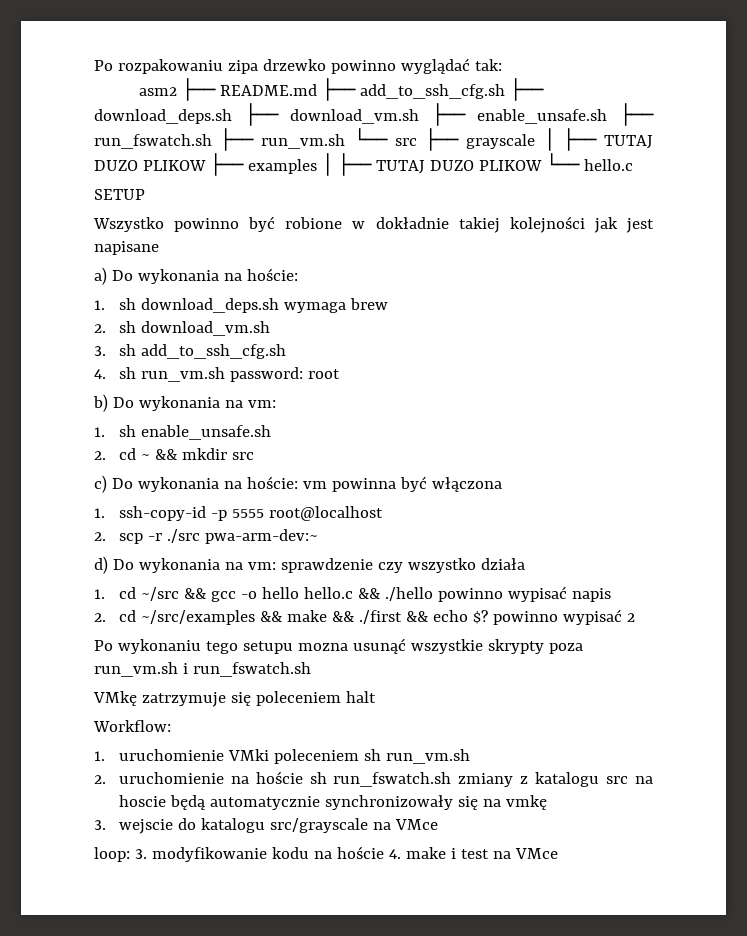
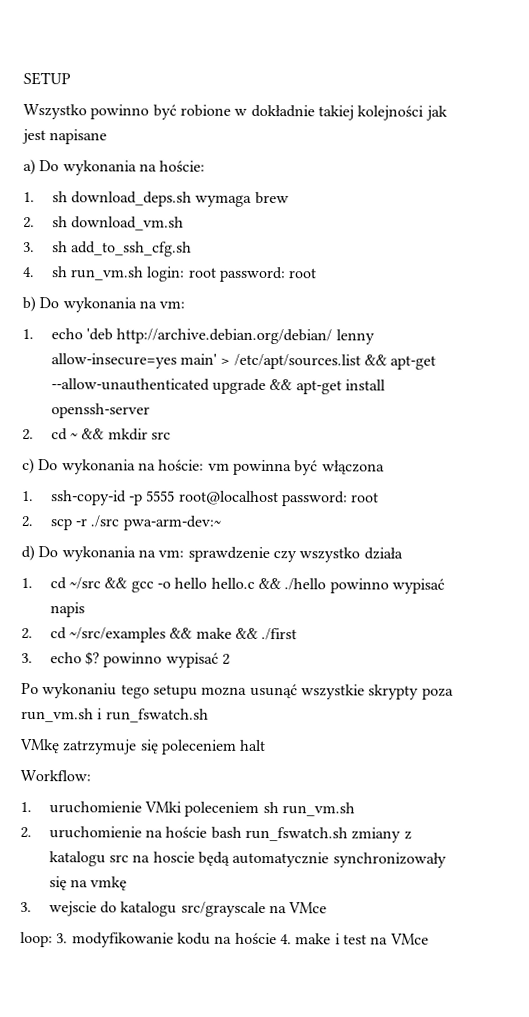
[94,58,502,74] [138,78,544,101] [94,103,654,126] [94,128,653,151] [94,153,633,176] Po rozpakowaniu zipa drzewko powinno wyglądać tak: // asm2 ├── README.md ├── add_to_ssh_cfg.sh ├── download_deps.sh ├── download_vm.sh ├── enable_unsafe.sh ├── run_fswatch.sh ├── run_vm.sh └── src ├── grayscale │ ├── TUTAJ DUZO PLIKOW ├── examples │ ├── TUTAJ DUZO PLIKOW └── hello.c // -> (23, 78) none
(225, 374) none -> [146,266,217,282] login: root
[118,425,271,440] sh enable_unsafe.sh -> [50,328,375,345] [50,353,437,370] [50,378,387,395] [50,403,150,419] echo 'deb http://archive.debian.org/debian/ lenny allow-insecure=yes main' > /etc/apt/sources.list && apt-get --allow-unauthenticated upgrade && apt-get install openssh-server
(383, 513) none -> [282,491,380,507] password: root
[405,611,428,622] && -> [21,652,33,664] // 3.
[309,772,327,784] sh -> [210,826,242,839] bash

